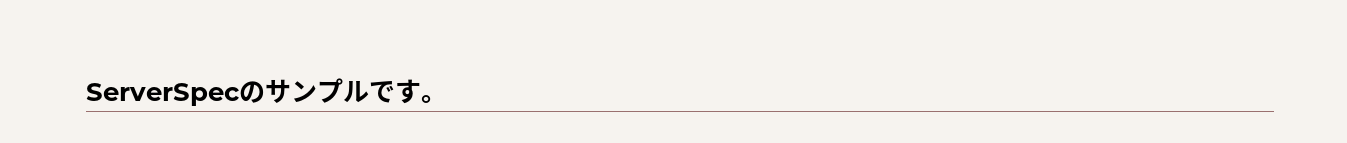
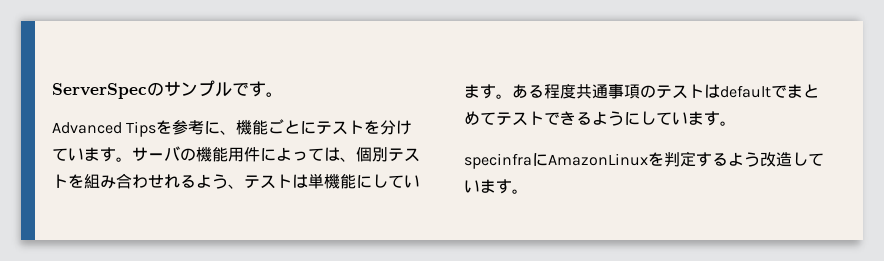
(447, 99) none -> [52,119,413,137] [52,146,420,162] [52,173,420,189] [464,84,819,99] [464,111,736,126] [464,151,824,169] [464,179,528,194] // Advanced Tipsを参考に、機能ごとにテストを分けています。サーバの機能用件によっては、個別テストを組み合わせれるよう、テストは単機能にしています。ある程度共通事項のテストはdefaultでまとめてテストできるようにしています。 // specinfraにAmazonLinuxを判定するよう改造しています。

